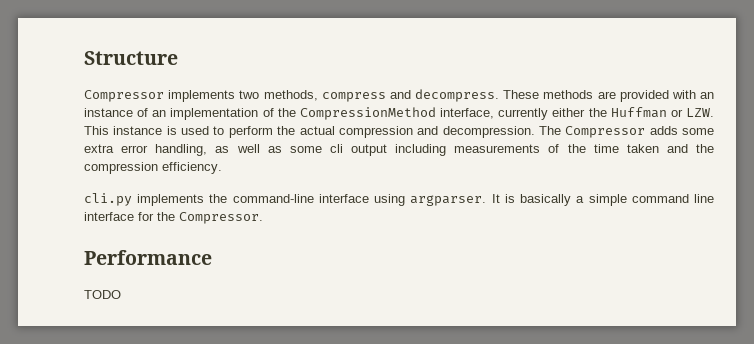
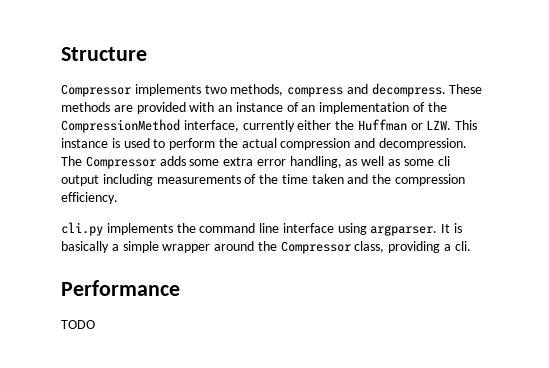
[232,194,314,203] command-line -> [199,223,280,233] command line
[631,194,714,203] [84,212,263,224] command line interface for the Compressor. -> [162,241,471,254] wrapper around the Compressor class, providing a cli.

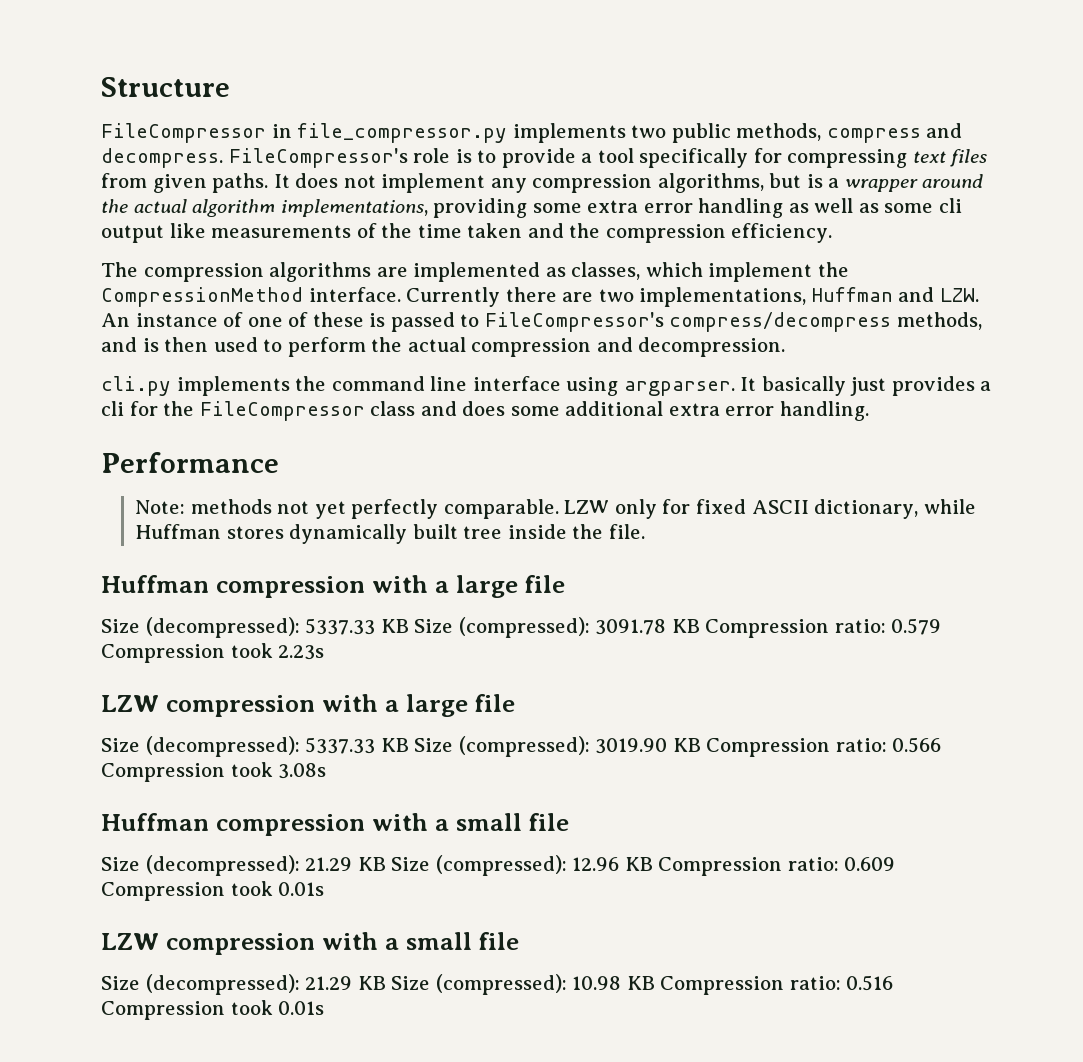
[61,84,131,97] Compressor -> [101,123,508,143] FileCompressor in file_compressor.py
(227, 89) none -> [671,123,731,143] public
[449,84,483,94] [61,102,447,114] [61,119,478,133] [61,138,468,150] [61,156,186,169] These methods are provided with an instance of an implementation of the CompressionMethod interface, currently either the Huffman or LZW. This instance is used to perform the actual compression and decompression. The Compressor adds -> [228,148,988,168] [101,173,984,193] [101,198,528,218] FileCompressor's role is to provide a tool specifically for compressing text files from given paths. It does not implement any compression algorithms, but is a wrapper around the actual algorithm implementations, providing
[289,156,342,168] handling, -> [698,198,784,218] handling
[102,174,153,186] including -> [169,223,206,238] like
(118, 198) none -> [101,262,849,282] [101,287,979,307] [101,312,982,332] [101,337,786,357] // The compression algorithms are implemented as classes, which implement the CompressionMethod interface. Currently there are two implementations, Huffman and LZW. An instance of one of these is passed to FileCompressor's compress/decompress methods, and is then used to perform the actual compression and decompression.
[454,223,463,233] [61,241,471,254] [61,280,180,296] [61,320,95,329] is basically a simple wrapper around the Compressor class, providing a cli. // Performance // TODO -> [761,376,992,396] [101,401,869,421] [101,452,279,473] [135,499,976,519] [135,524,645,544] [101,575,566,598] [101,617,942,638] [101,643,325,663] [101,694,516,717] [101,736,942,757] [101,762,327,782] [101,813,570,836] [101,855,896,876] [101,881,325,901] [101,932,520,955] [101,974,894,995] [101,1000,325,1020] basically just provides a cli for the FileCompressor class and does some additional extra error handling. // Performance // Note: methods not yet perfectly comparable. LZW only for fixed ASCII dictionary, while Huffman stores dynamically built tree inside the file. // Huffman compression with a large file // Size (decompressed): 5337.33 KB Size (compressed): 3091.78 KB Compression ratio: 0.579 Compression took 2.23s // LZW compression with a large file // Size (decompressed): 5337.33 KB Size (compressed): 3019.90 KB Compression ratio: 0.566 Compression took 3.08s // Huffman compression with a small file // Size (decompressed): 21.29 KB Size (compressed): 12.96 KB Compression ratio: 0.609 Compression took 0.01s // LZW compression with a small file // Size (decompressed): 21.29 KB Size (compressed): 10.98 KB Compression ratio: 0.516 Compression took 0.01s

